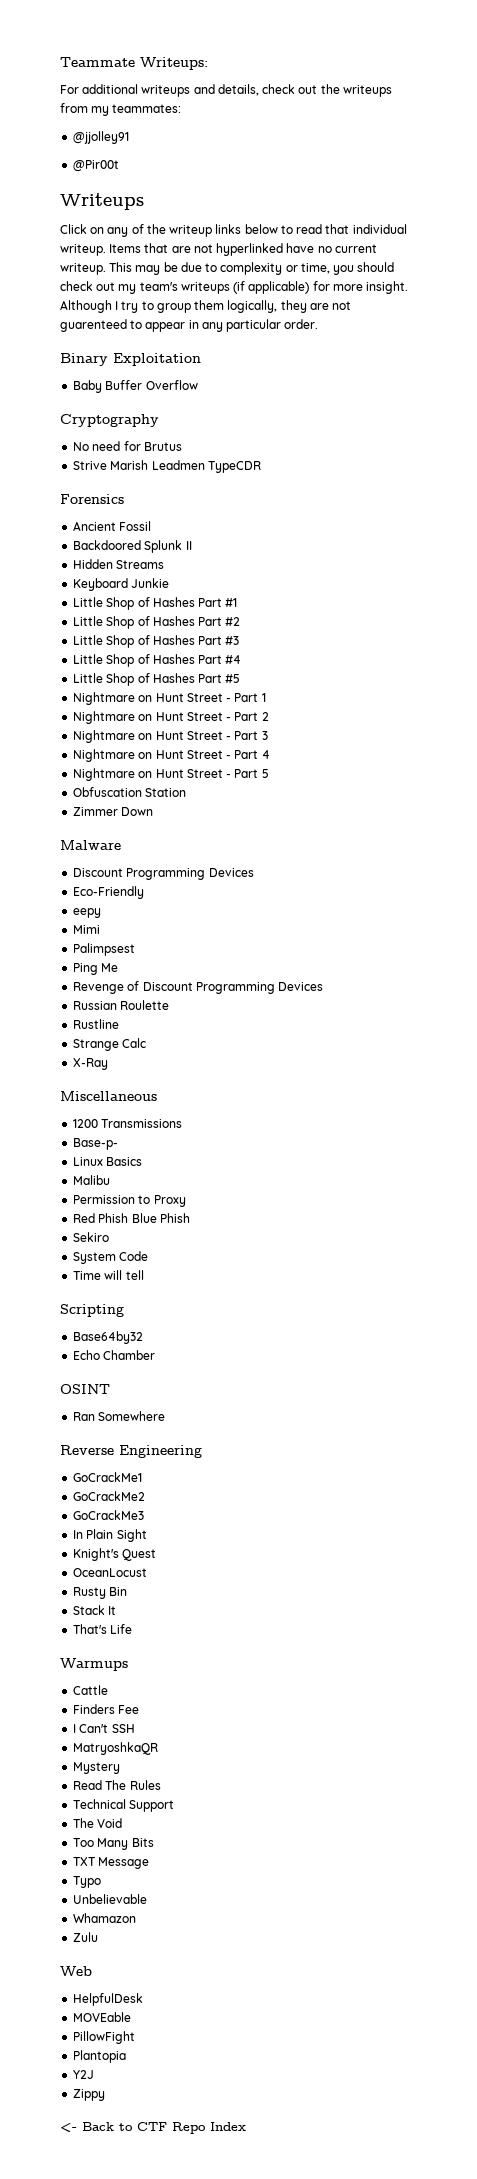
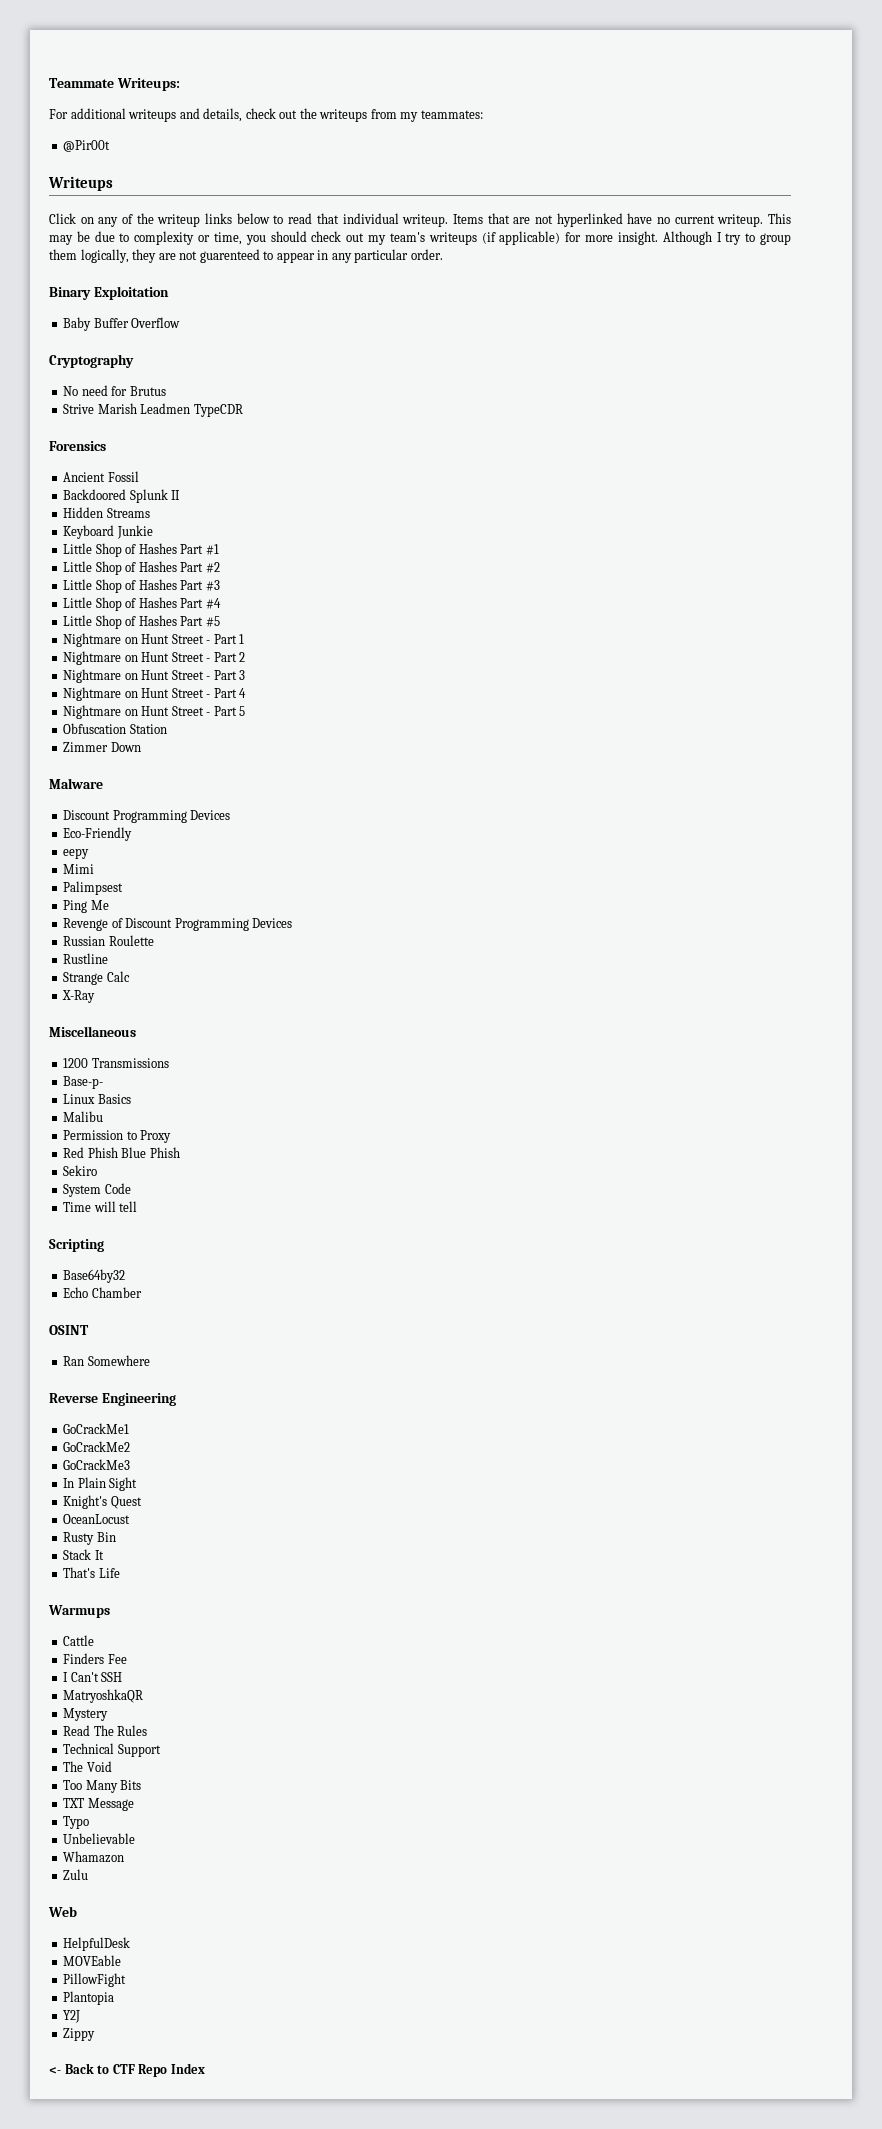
[73,131,130,144] // @jjolley91 -> (483, 114) none

